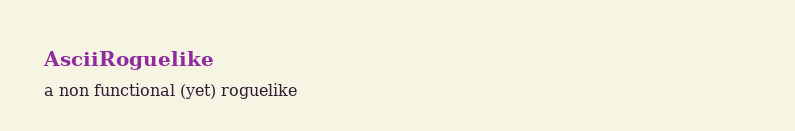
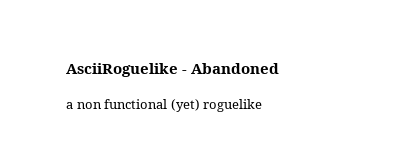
(214, 60) none -> [182,63,280,74] - Abandoned

